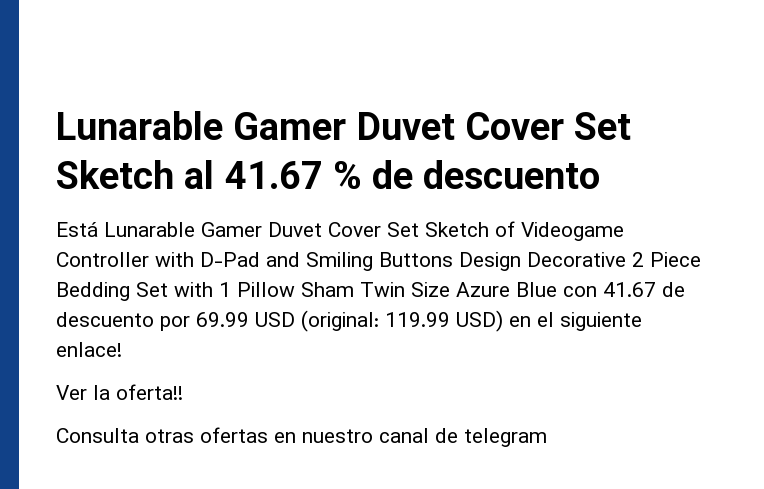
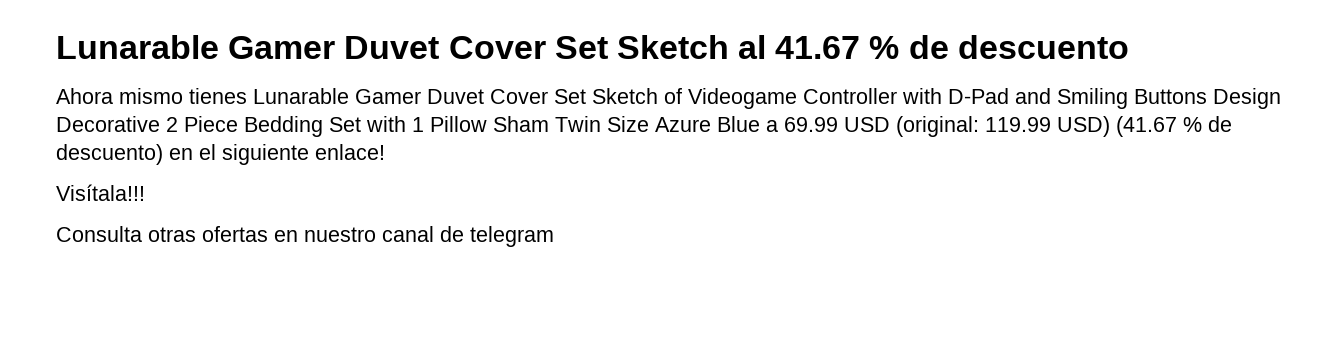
[56,222,98,237] Está -> [56,88,247,104] Ahora mismo tienes
[563,282,685,297] [56,312,190,331] con 41.67 de descuento por -> [766,120,778,132] a
(503, 321) none -> [1116,116,1232,137] [56,144,163,165] (41.67 % de descuento)
[56,384,183,400] Ver la oferta!! -> [56,184,145,201] Visítala!!!

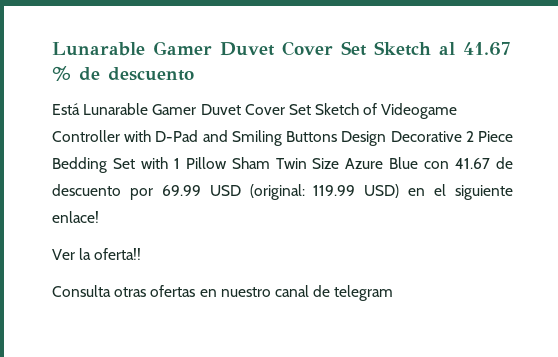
[56,88,247,104] Ahora mismo tienes -> [52,103,80,115] Está
[766,120,778,132] a -> [424,157,513,169] [52,184,153,200] con 41.67 de descuento por
[1116,116,1232,137] [56,144,163,165] (41.67 % de descuento) -> (400, 191) none
[56,184,145,201] Visítala!!! -> [52,248,142,260] Ver la oferta!!

